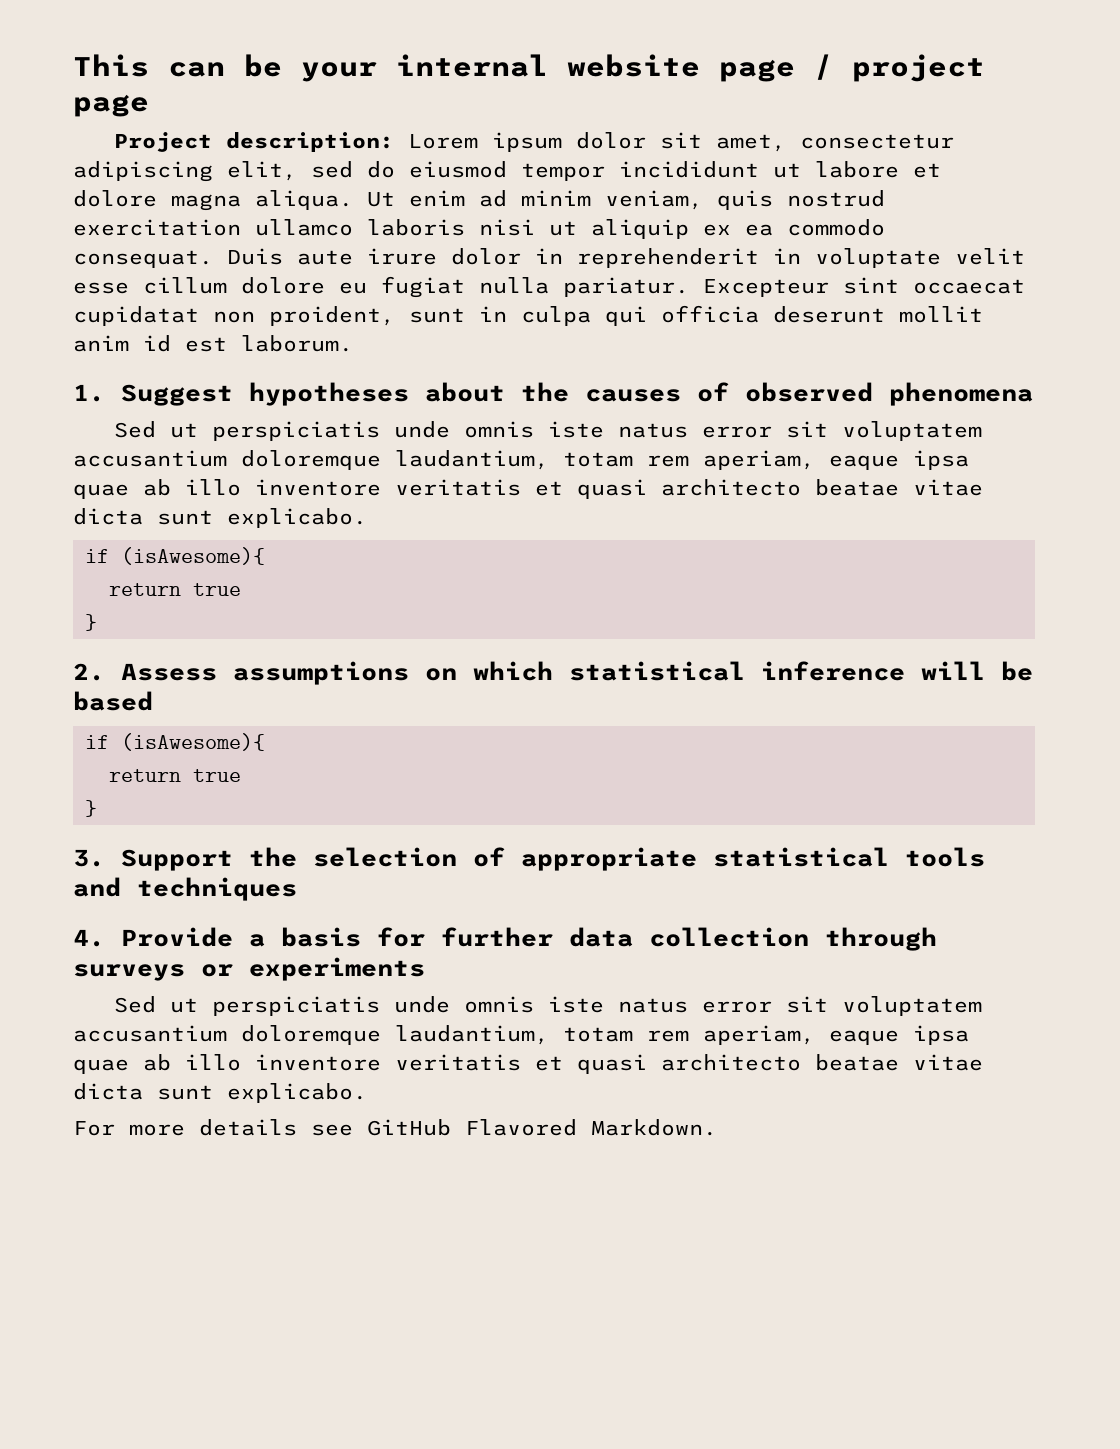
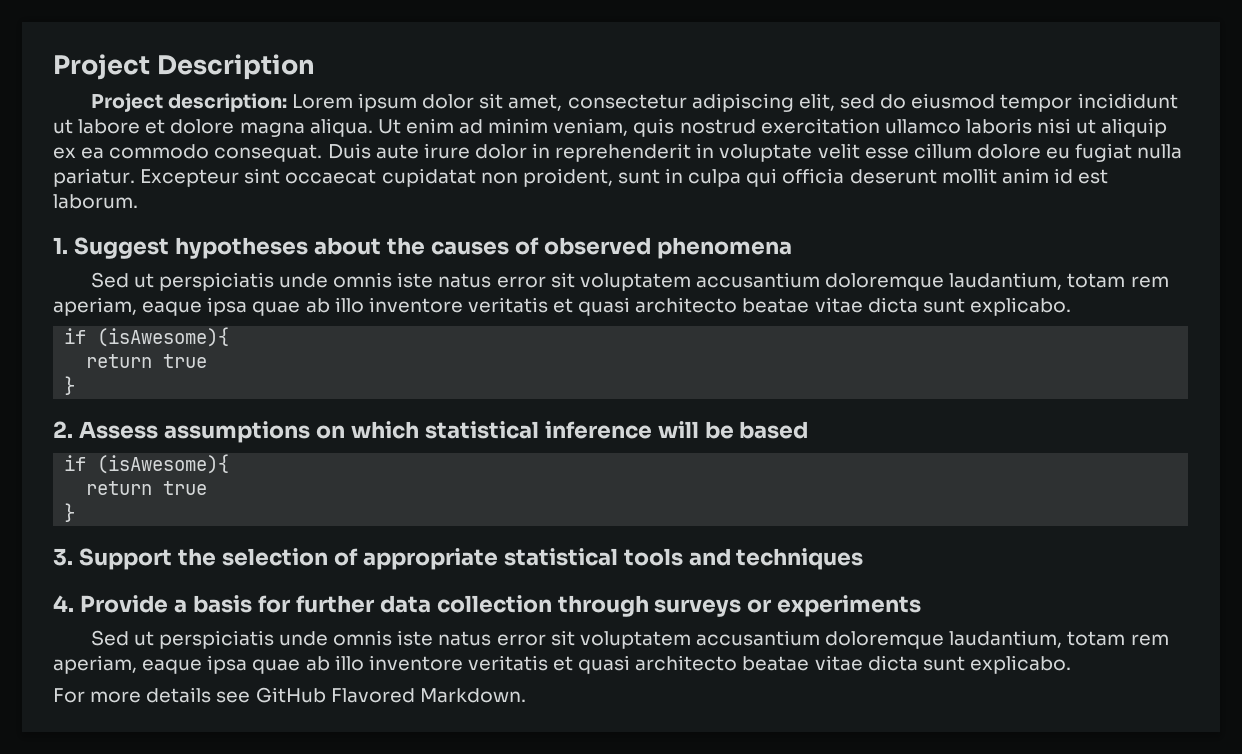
[73,54,985,82] [73,94,149,117] This can be your internal website page / project page -> [53,54,315,80] Project Description

